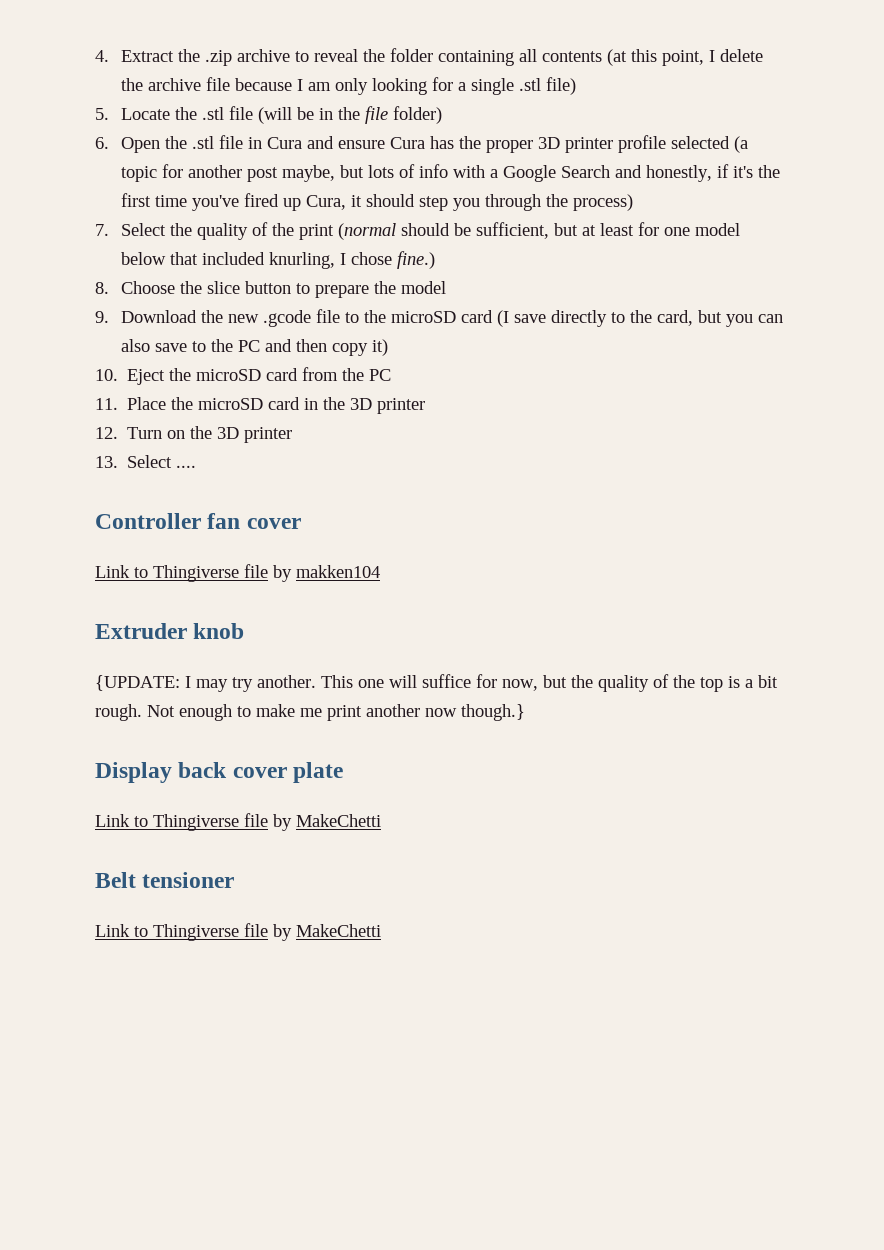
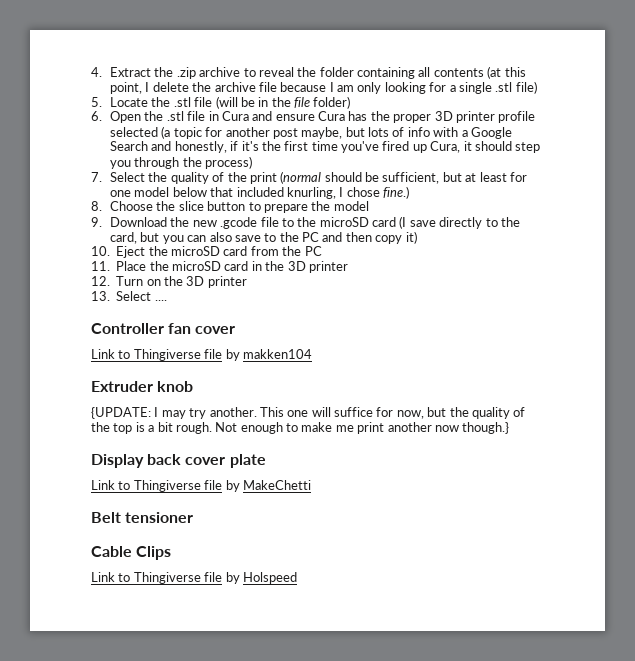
[95,923,381,941] // Link to Thingiverse file by MakeChetti -> [91,546,172,560] [91,572,297,584] // Cable Clips // Link to Thingiverse file by Holspeed

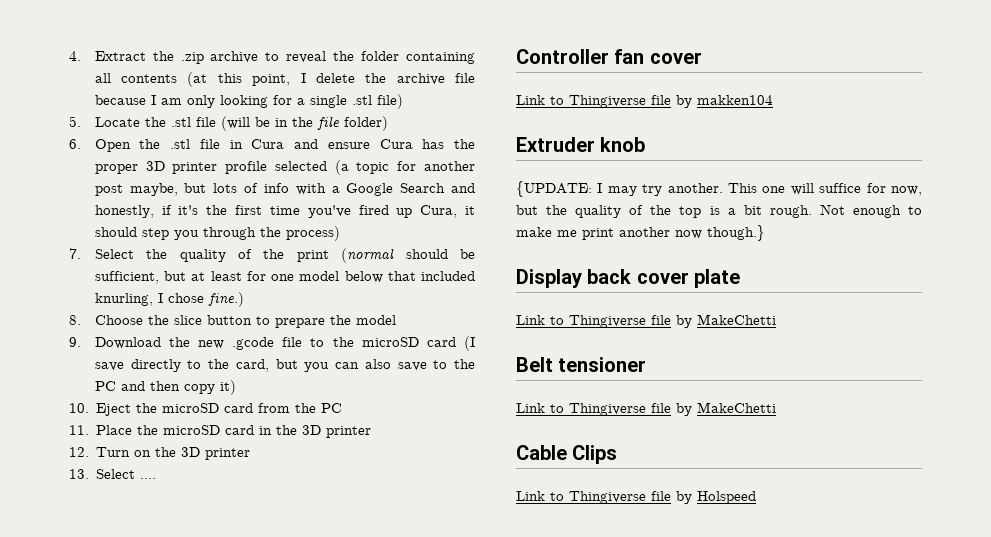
(194, 517) none -> [516,402,776,416] // Link to Thingiverse file by MakeChetti

